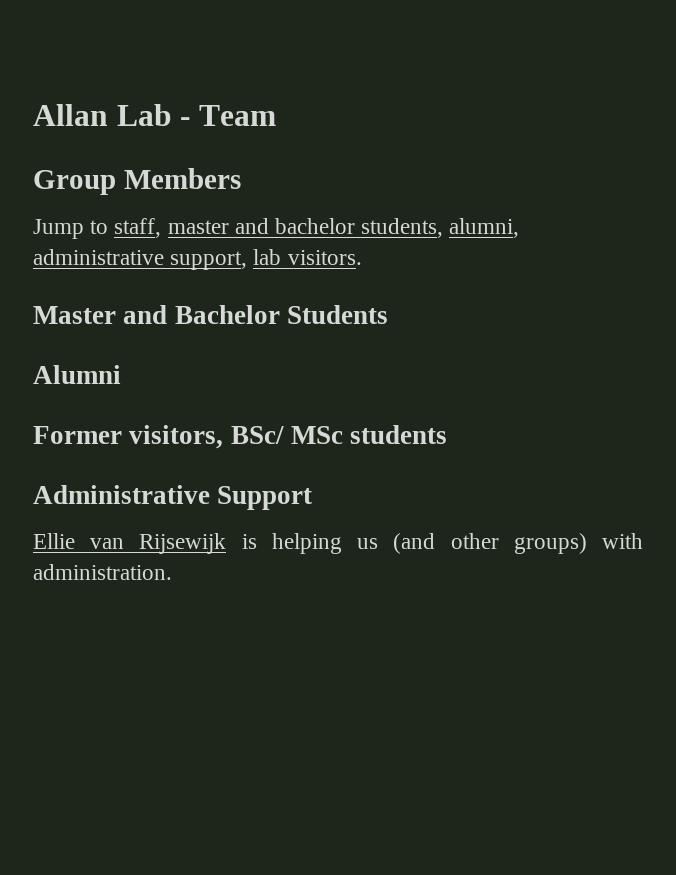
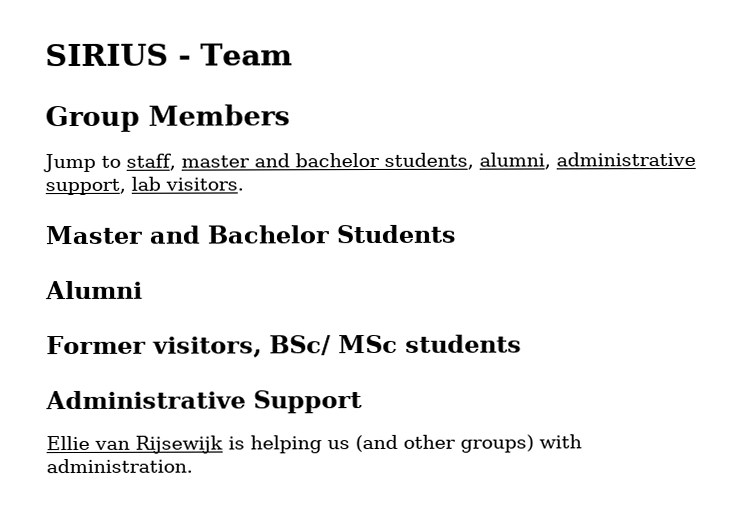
[33,104,172,126] Allan Lab -> [45,43,169,67] SIRIUS

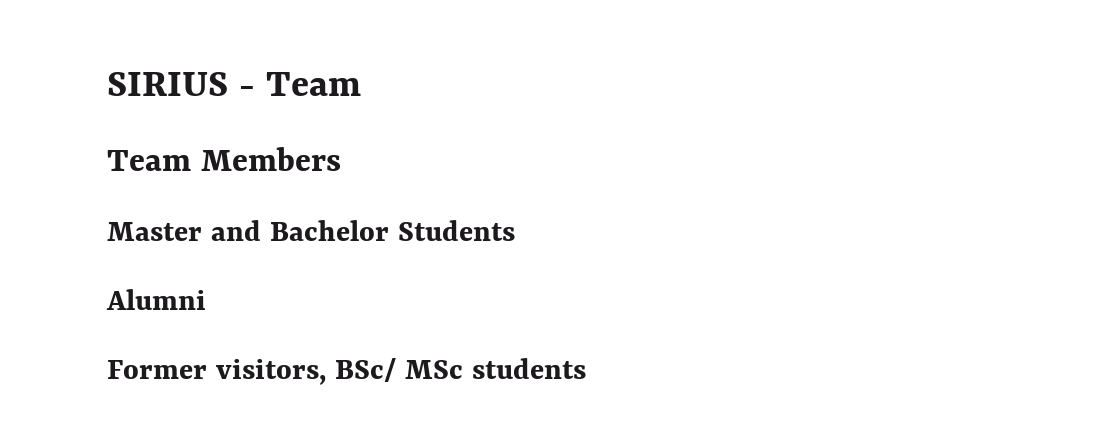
[45,105,140,133] Group -> [107,150,191,171] Team
[43,151,696,173] [45,176,244,196] // Jump to staff, master and bachelor students, alumni, administrative support, lab visitors. -> (341, 159) none
[45,390,362,414] [46,434,582,454] [46,458,193,474] // Administrative Support // Ellie van Rijsewijk is helping us (and other groups) with administration. -> (586, 368) none

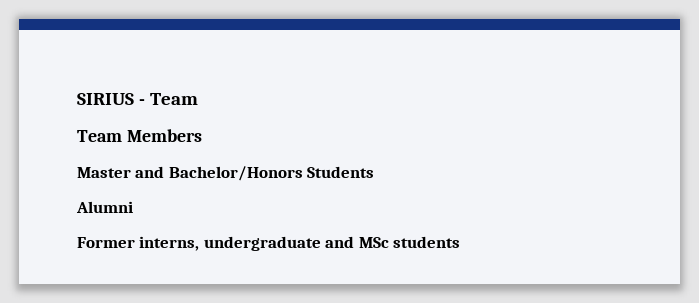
[269,220,389,241] Bachelor -> [168,166,303,181] Bachelor/Honors
[215,358,396,385] visitors, BSc/ -> [139,236,355,251] interns, undergraduate and

